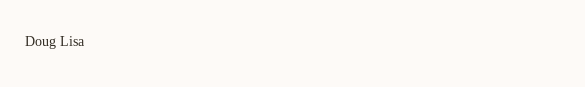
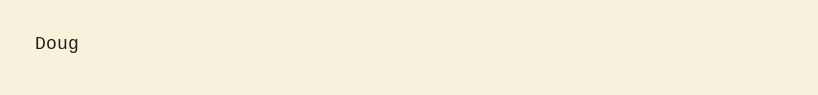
[60,36,85,46] Lisa -> (79, 45) none

